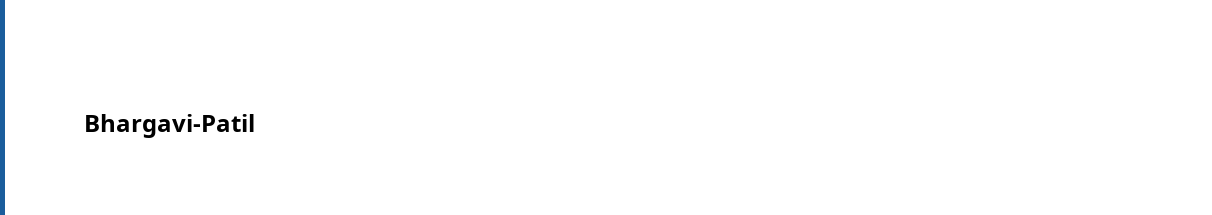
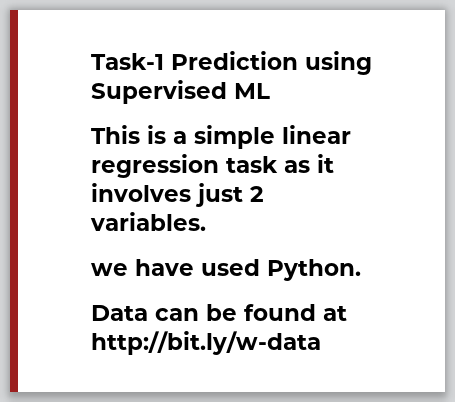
[84,114,255,138] Bhargavi-Patil -> [91,51,372,75] [91,80,270,104] [91,125,351,149] [91,154,334,178] [91,183,264,207] [90,212,206,231] [91,259,361,281] [91,304,347,321] [91,331,321,355] Task-1 Prediction using Supervised ML // This is a simple linear regression task as it involves just 2 variables. // we have used Python. // Data can be found at http://bit.ly/w-data

